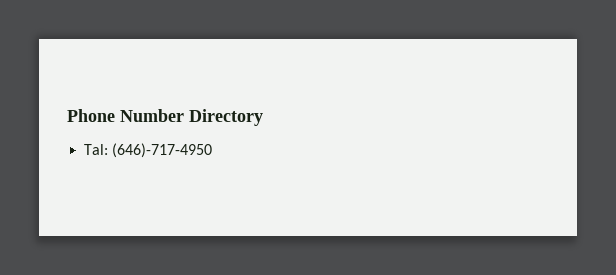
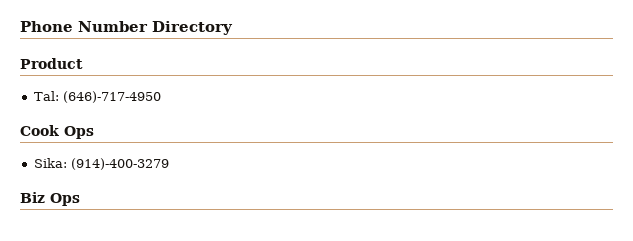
(263, 117) none -> [20,58,83,69] // Product
(213, 150) none -> [20,125,94,139] [33,158,169,170] [20,192,80,206] // Cook Ops // Sika: (914)-400-3279 // Biz Ops

